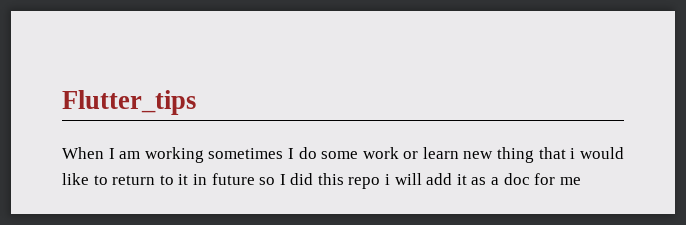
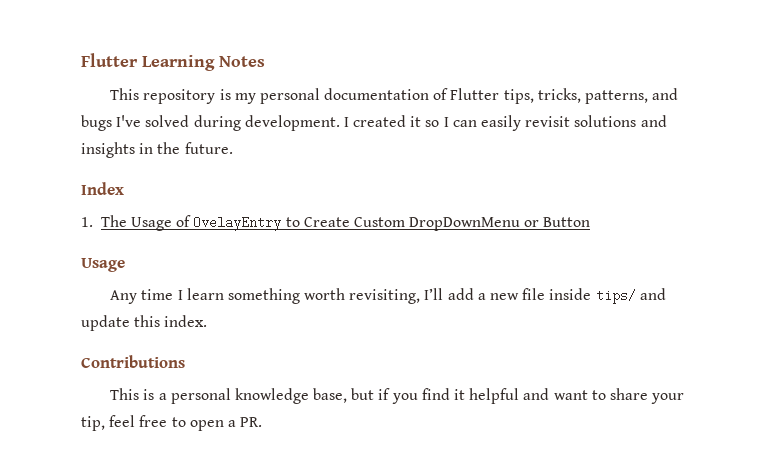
[62,90,196,115] [62,147,624,163] [62,173,581,189] Flutter_tips // When I am working sometimes I do some work or learn new thing that i would like to return to it in future so I did this repo i will add it as a doc for me -> [81,53,265,71] [110,88,679,104] [81,115,667,131] [81,142,233,158] [81,182,124,195] [81,215,591,231] [81,258,125,272] [110,288,666,304] [81,315,208,331] [81,355,185,368] [110,388,685,404] [81,415,263,431] Flutter Learning Notes // This repository is my personal documentation of Flutter tips, tricks, patterns, and bugs I've solved during development. I created it so I can easily revisit solutions and insights in the future. // Index // 1. The Usage of OvelayEntry to Create Custom DropDownMenu or Button // Usage // Any time I learn something worth revisiting, I’ll add a new file inside tips/ and update this index. // Contributions // This is a personal knowledge base, but if you find it helpful and want to share your tip, feel free to open a PR.

